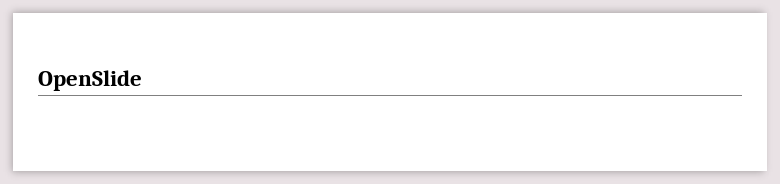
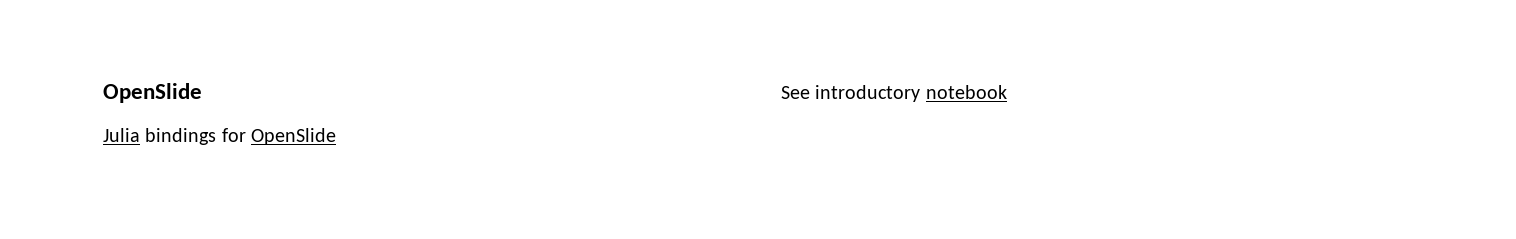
[38,70,142,91] OpenSlide -> [103,83,202,103] [103,128,337,145] [781,85,1007,102] OpenSlide // Julia bindings for OpenSlide // See introductory notebook

